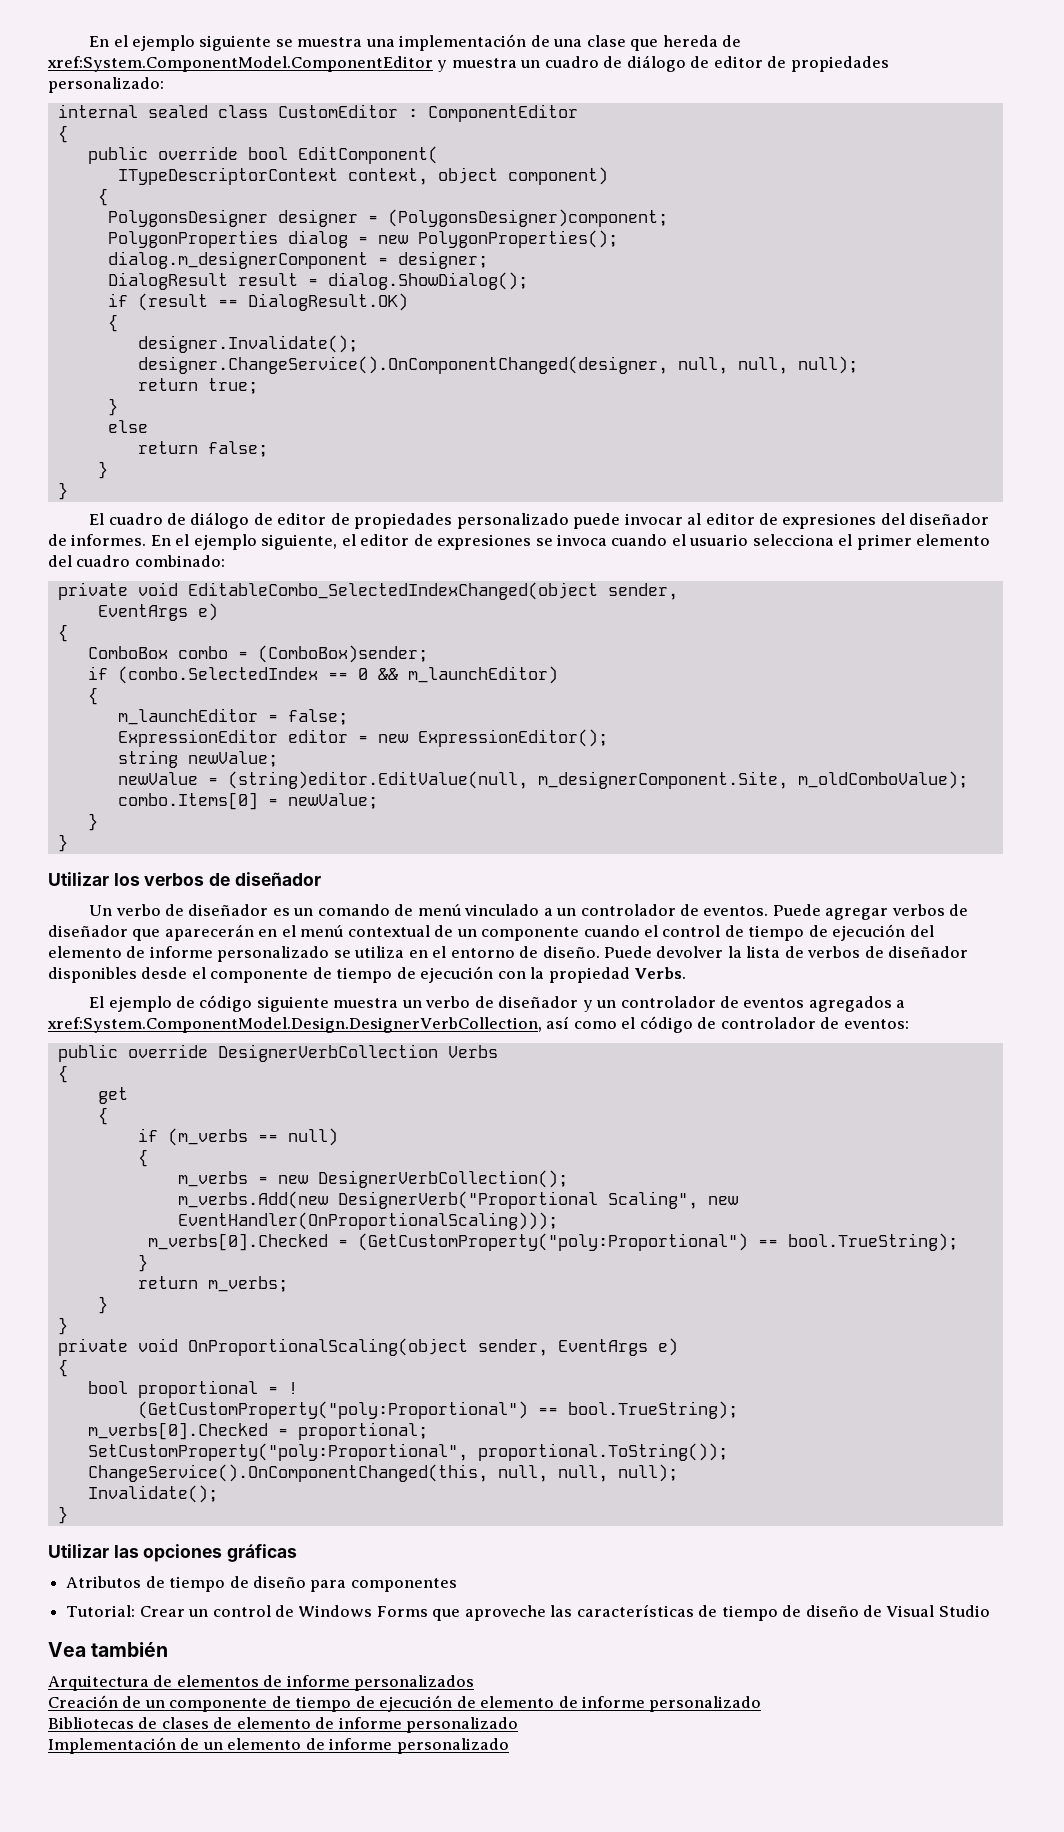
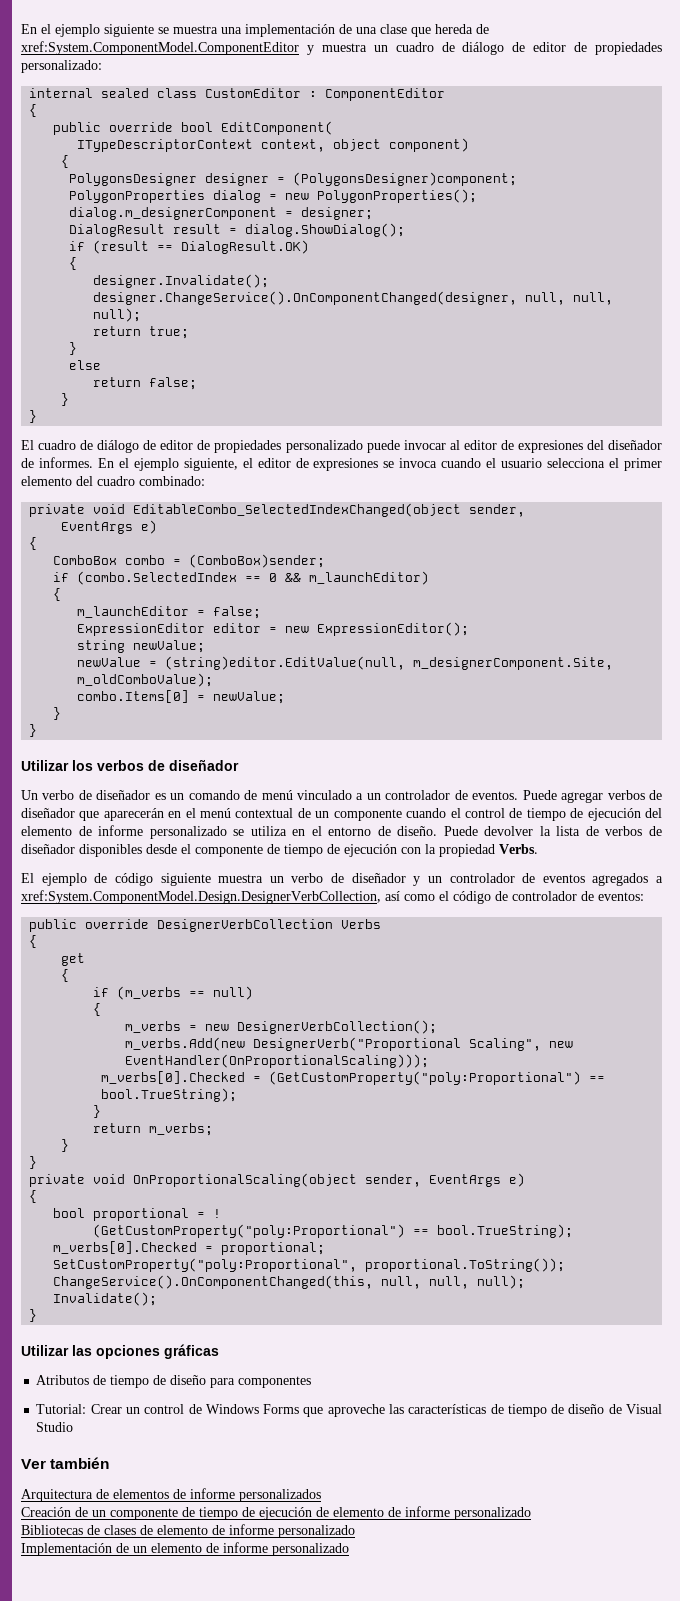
[48,1642,86,1657] Vea -> [21,1459,46,1469] Ver

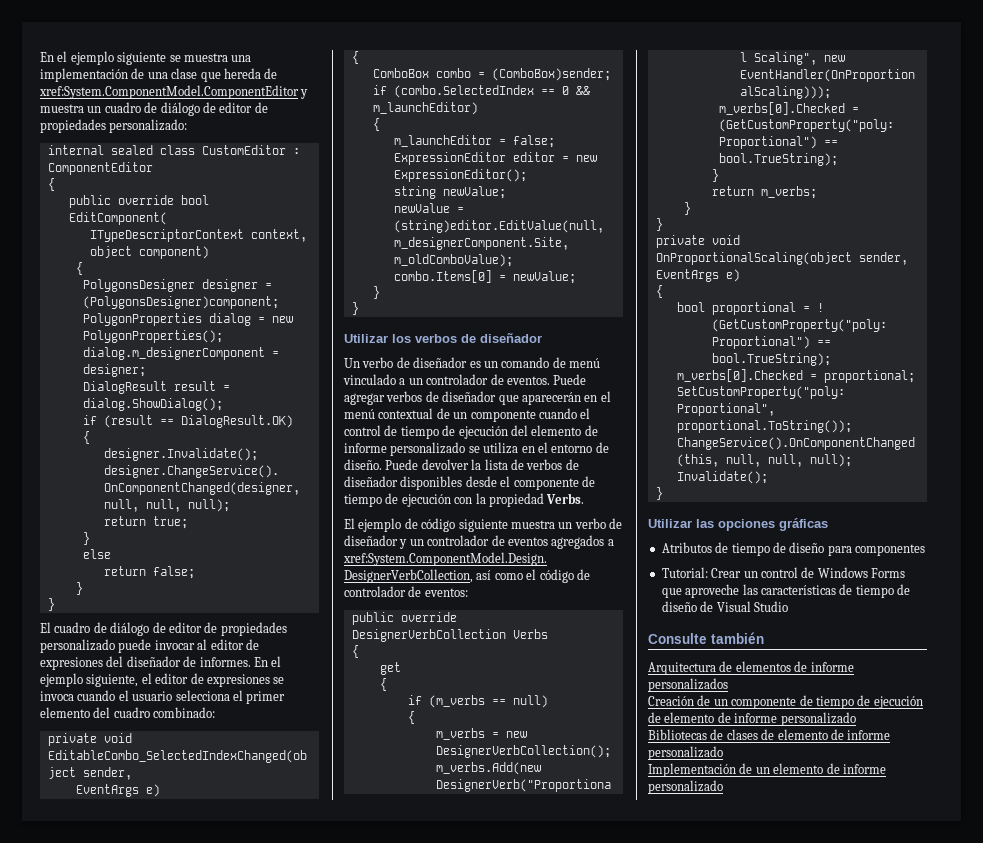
[21,1459,46,1469] Ver -> [648,633,707,644] Consulte

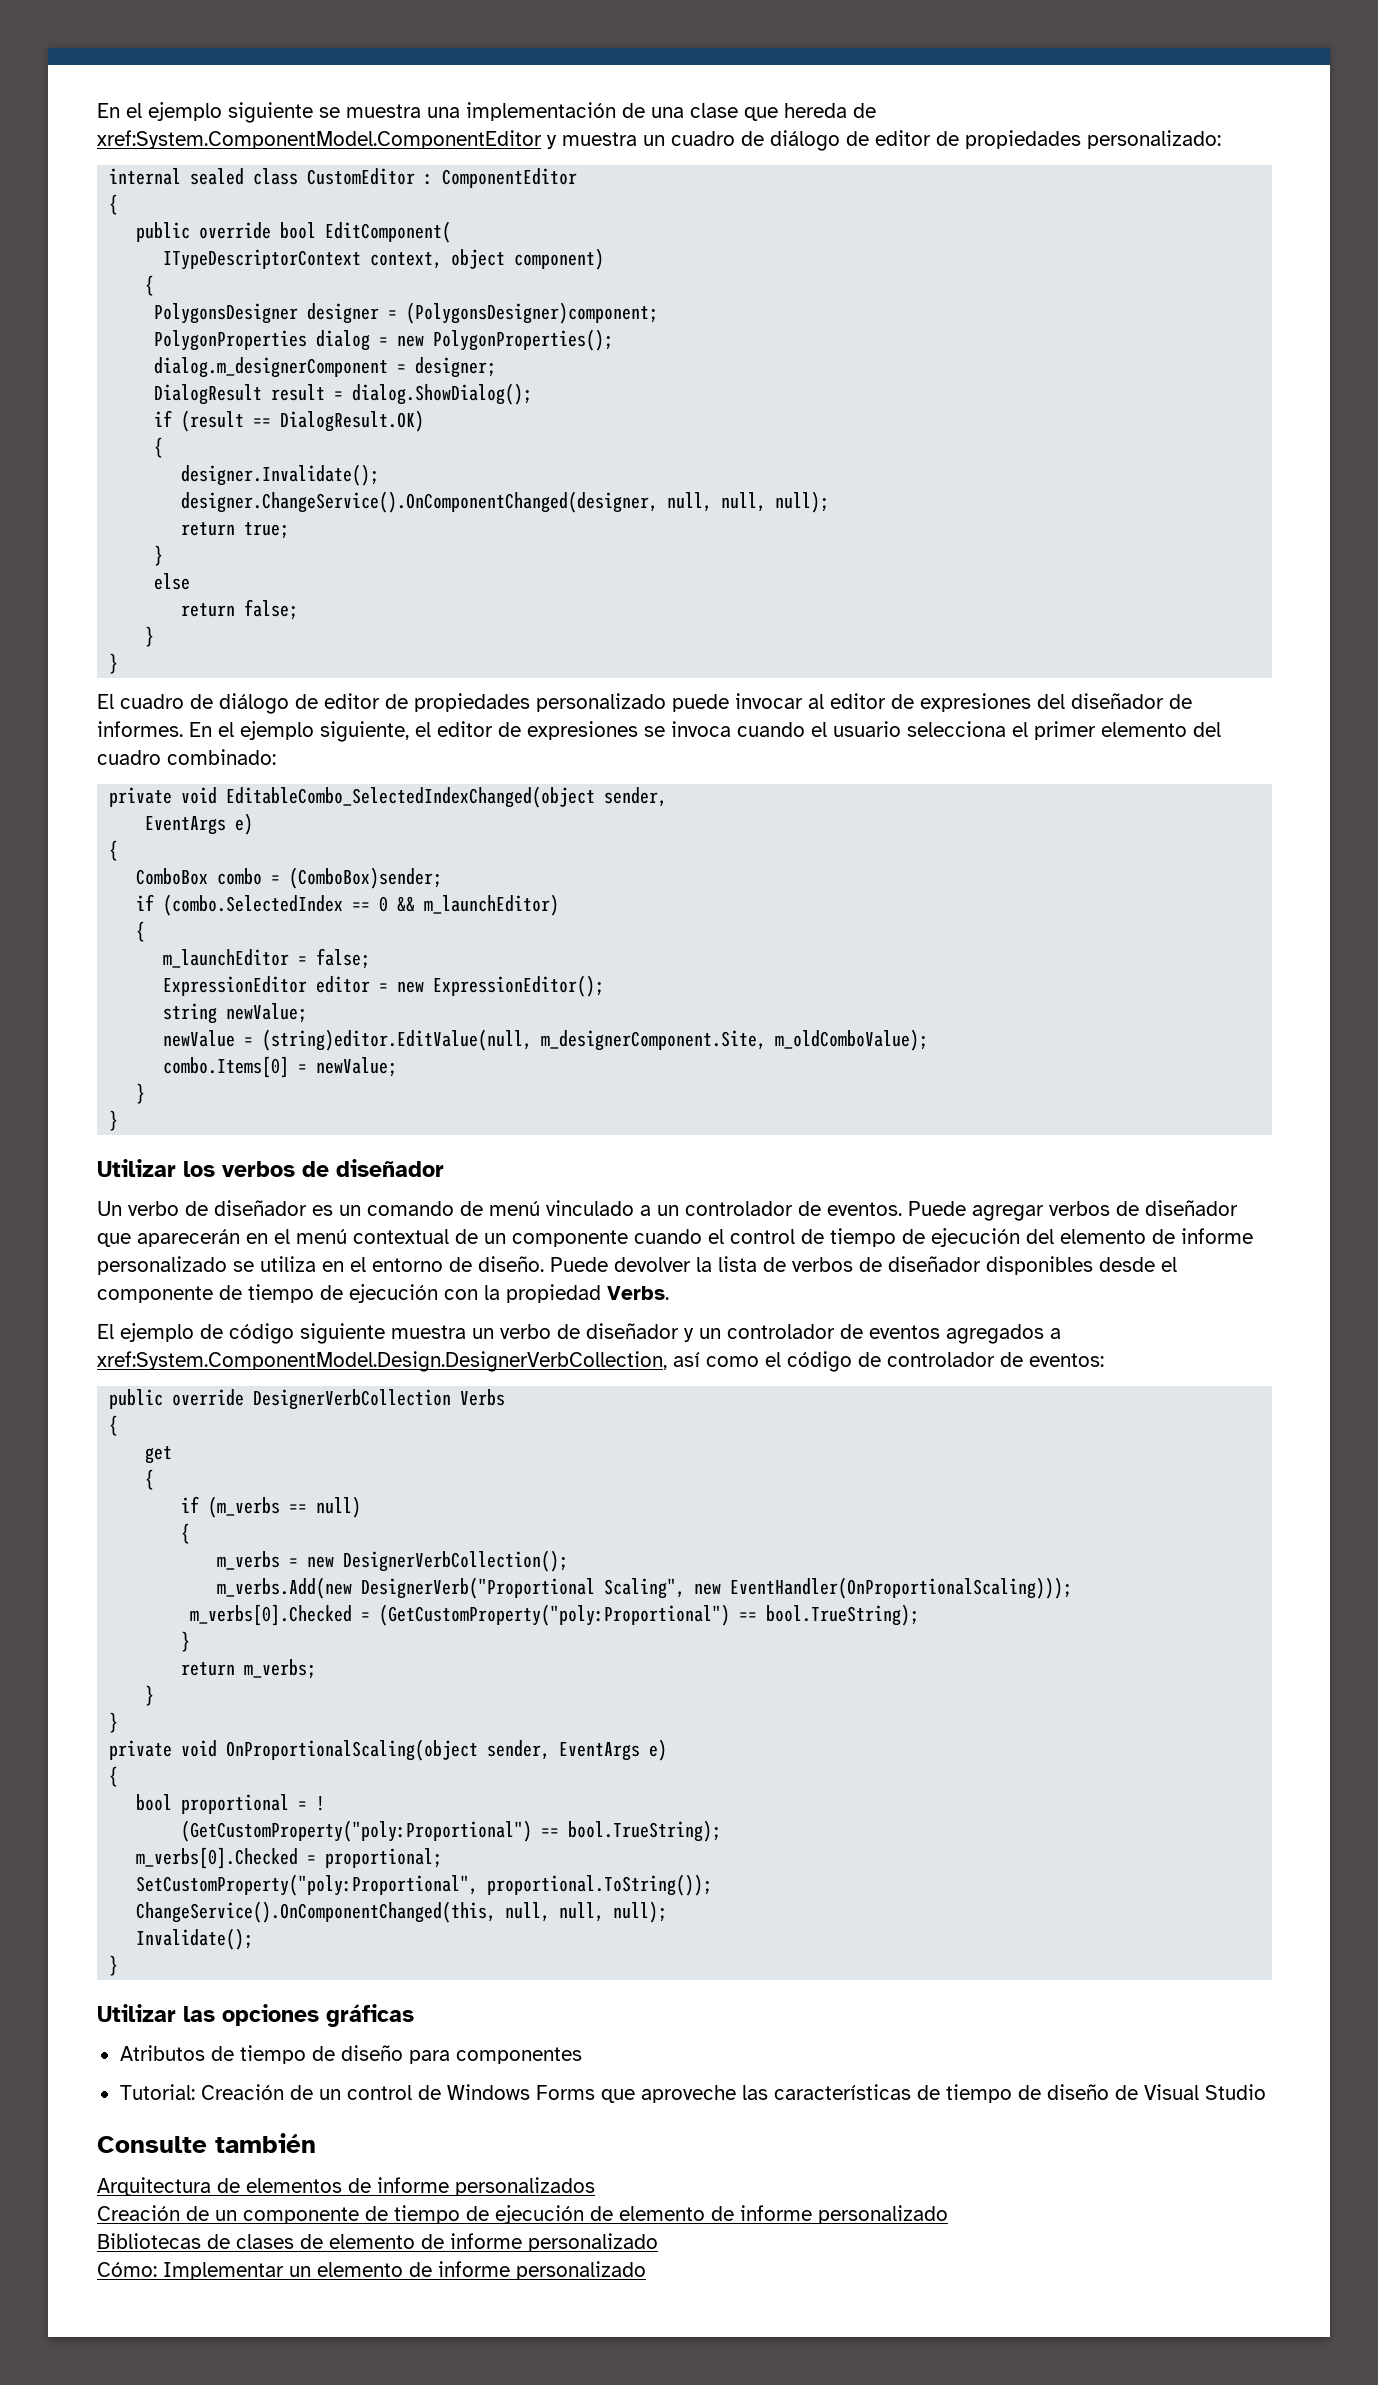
[711,568,742,578] Crear -> [200,2084,313,2100] Creación de
[648,763,753,777] Implementación de -> [97,2262,284,2280] Cómo: Implementar

